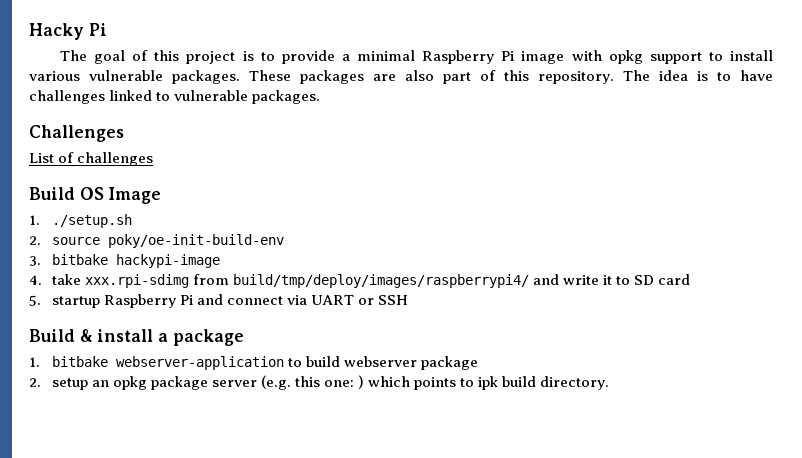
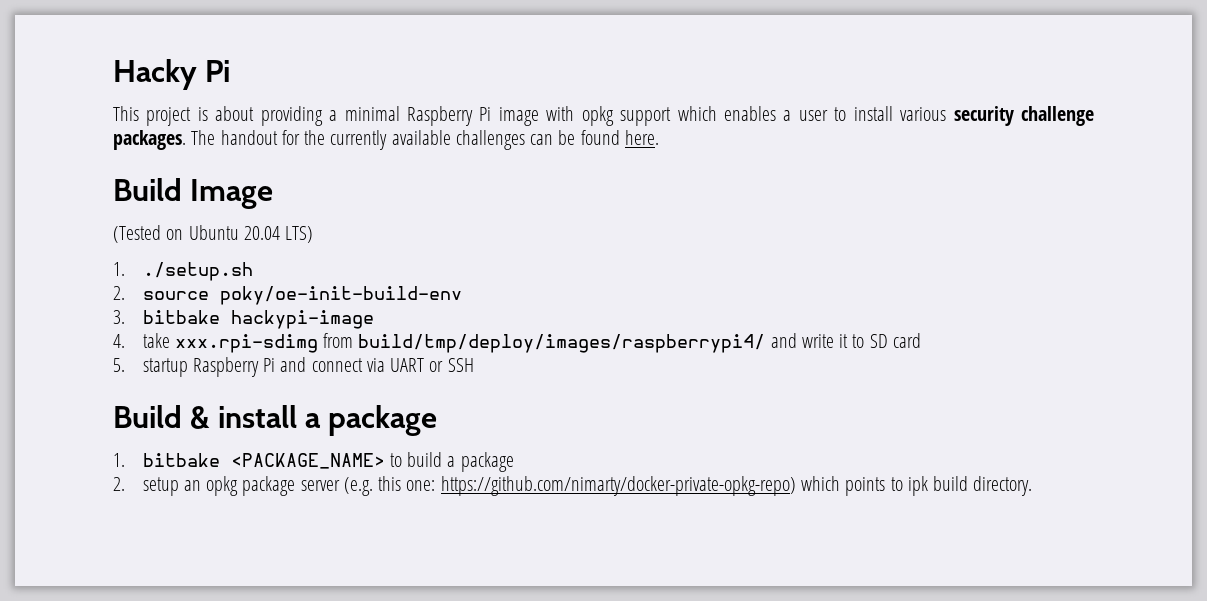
[59,50,335,64] The goal of this project is to provide -> [113,106,323,126] This project is about providing
[708,50,773,61] [29,70,773,84] [29,90,321,104] [29,125,124,142] [29,152,154,166] [29,187,104,200] to install various vulnerable packages. These packages are also part of this repository. The idea is to have challenges linked to vulnerable packages. // Challenges // List of challenges // Build OS -> [677,106,1095,126] [113,130,659,150] [113,178,182,201] which enables a user to install various security challenge packages. The handout for the currently available challenges can be found here. // Build
(162, 195) none -> [113,225,314,243] // (Tested on Ubuntu 20.04 LTS)
[115,356,284,370] webserver-application -> [230,453,385,469] <PACKAGE_NAME>
[343,356,417,367] webserver -> [447,456,456,467] a
[358,375,365,389] ) -> [440,476,796,496] https://github.com/nimarty/docker-private-opkg-repo)

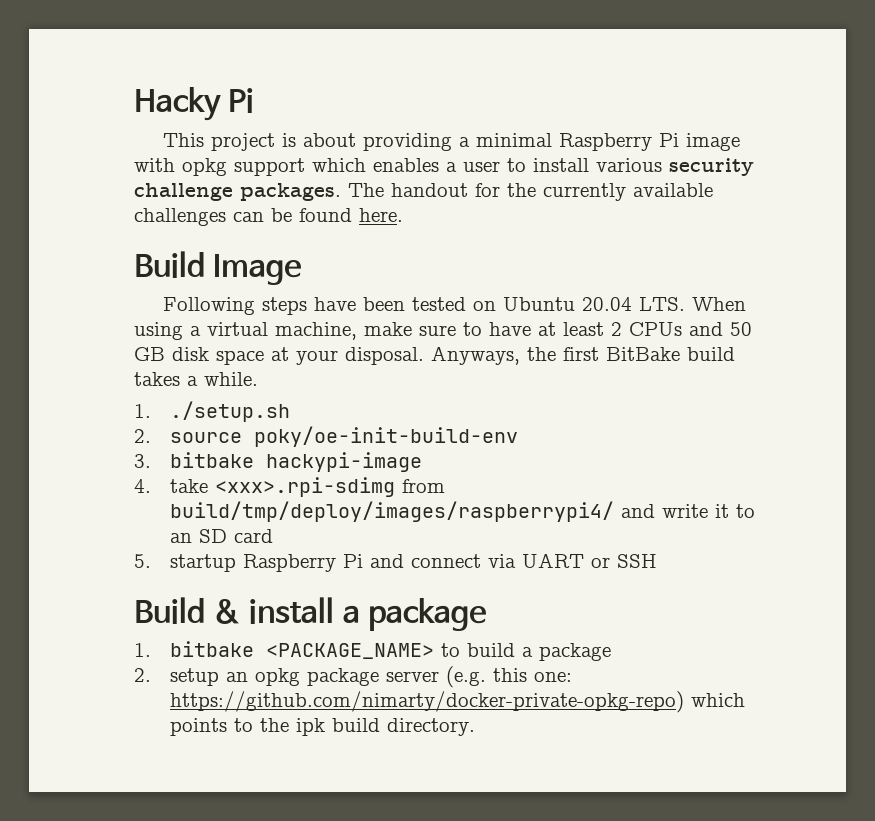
[113,225,314,243] (Tested on Ubuntu 20.04 LTS) -> [163,297,747,315] [134,322,752,340] [134,346,735,365] [134,372,258,386] Following steps have been tested on Ubuntu 20.04 LTS. When using a virtual machine, make sure to have at least 2 CPUs and 50 GB disk space at your disposal. Anyways, the first BitBake build takes a while.
[174,334,318,353] xxx.rpi-sdimg -> [215,477,396,497] <xxx>.rpi-sdimg
(865, 341) none -> [170,533,193,543] an
(903, 484) none -> [260,718,290,732] the

